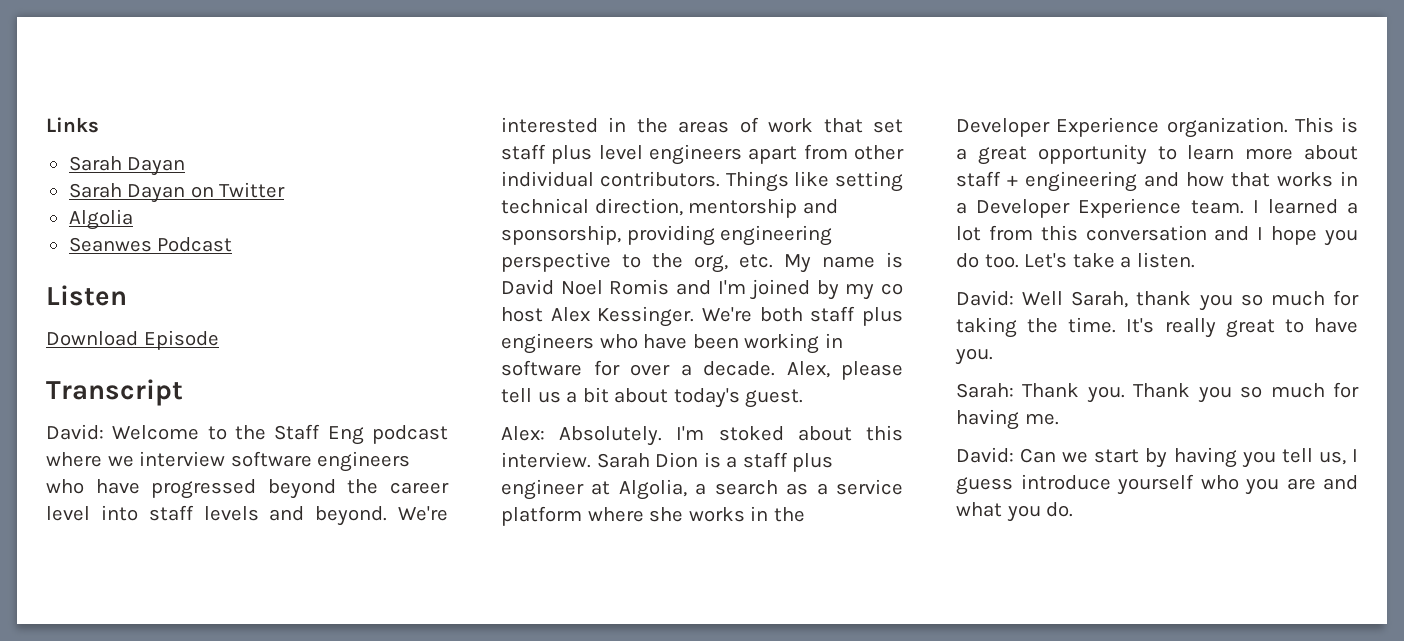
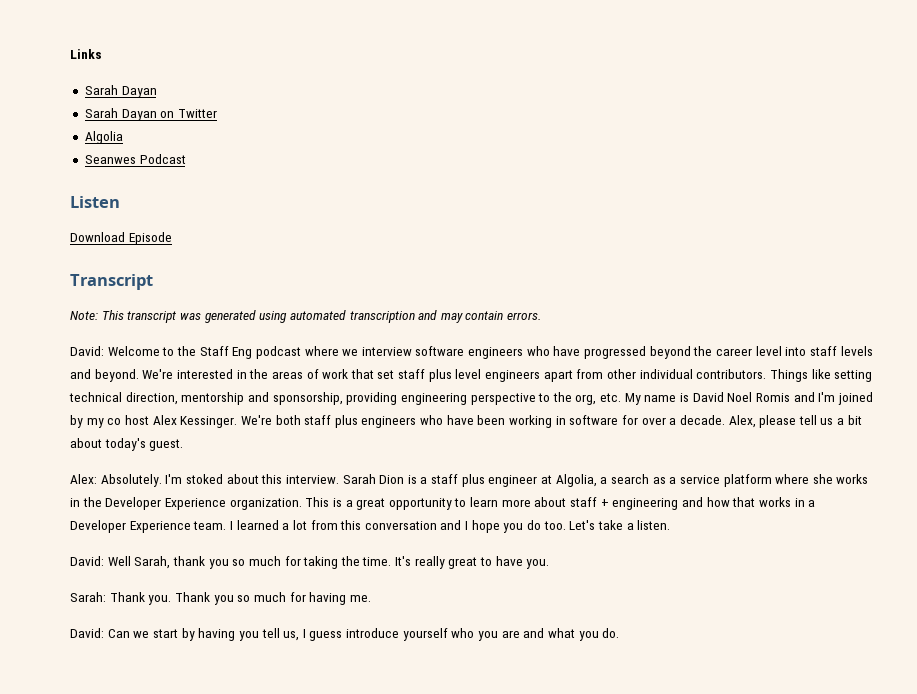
(183, 392) none -> [70,310,542,323] // Note: This transcript was generated using automated transcription and may contain errors.

